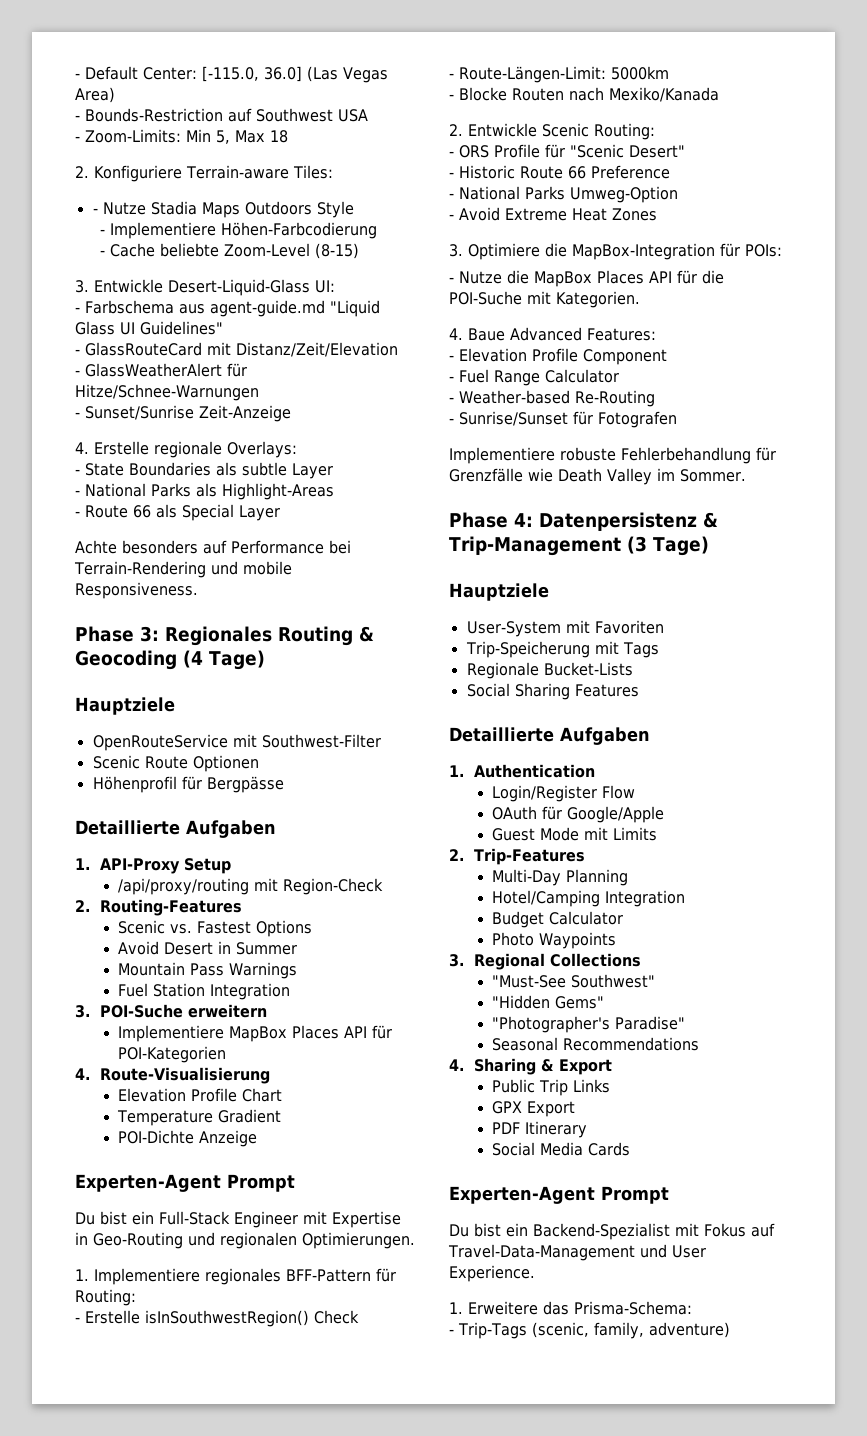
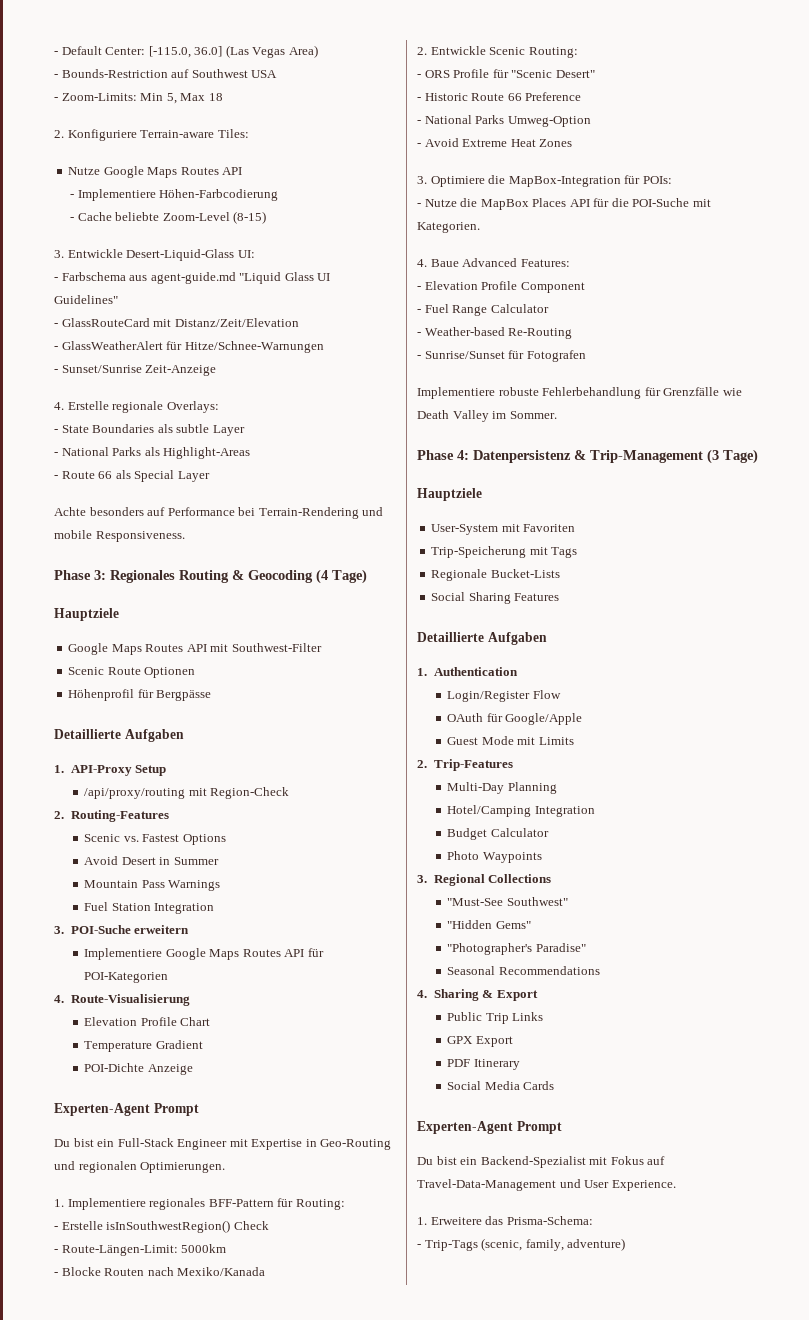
[92,201,354,218] - Nutze Stadia Maps Outdoors Style -> [68,166,243,178] Nutze Google Maps Routes API
[92,734,228,751] OpenRouteService -> [68,643,207,655] Google Maps Routes API
[228,1025,339,1042] MapBox Places -> [165,948,281,960] Google Maps Routes

